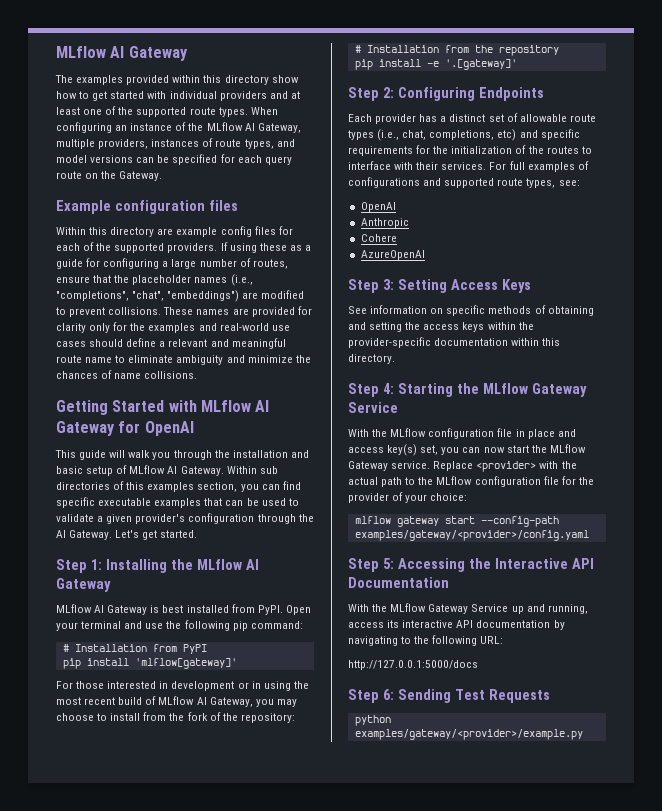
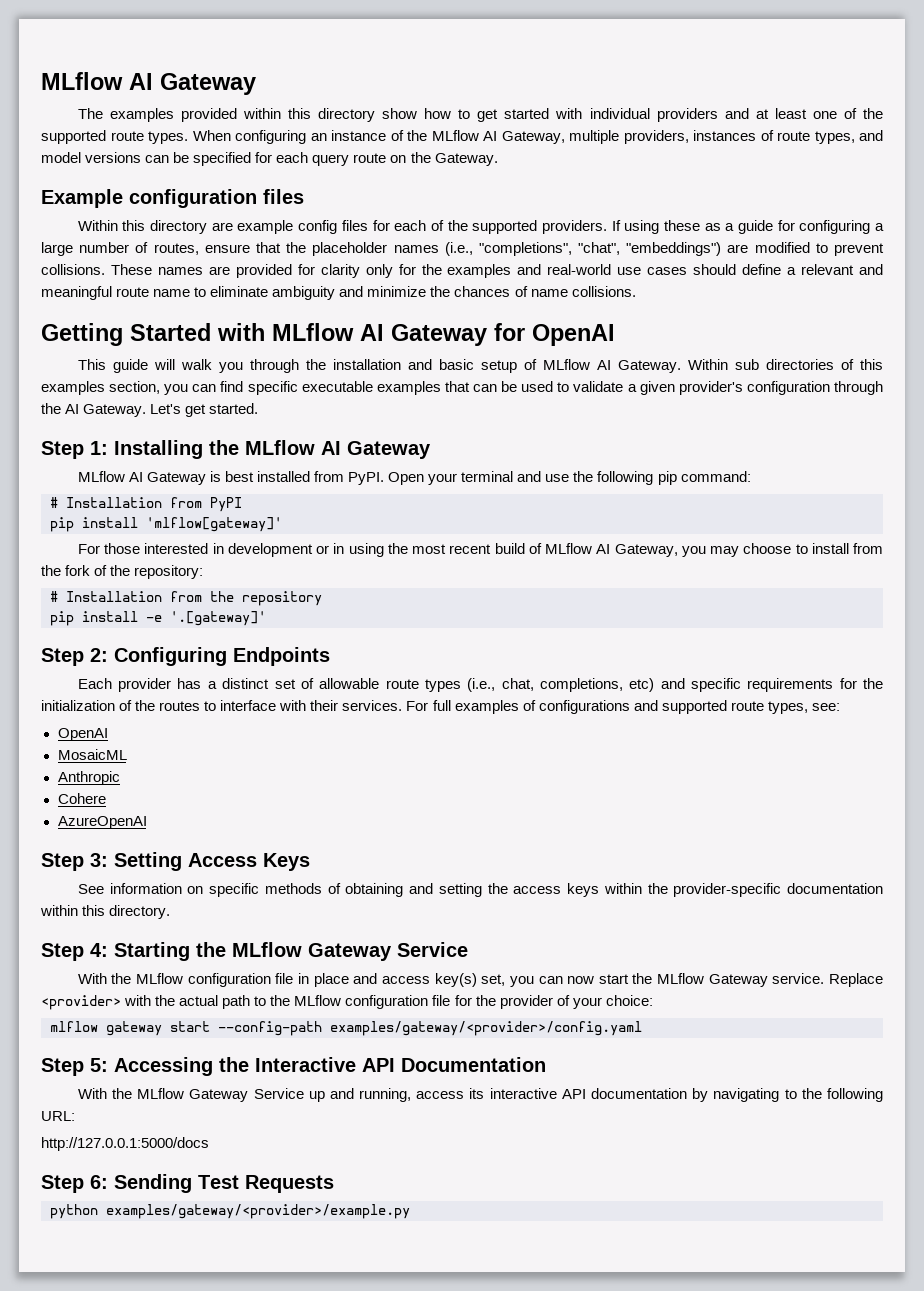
(396, 207) none -> [57,749,127,760] // MosaicML

